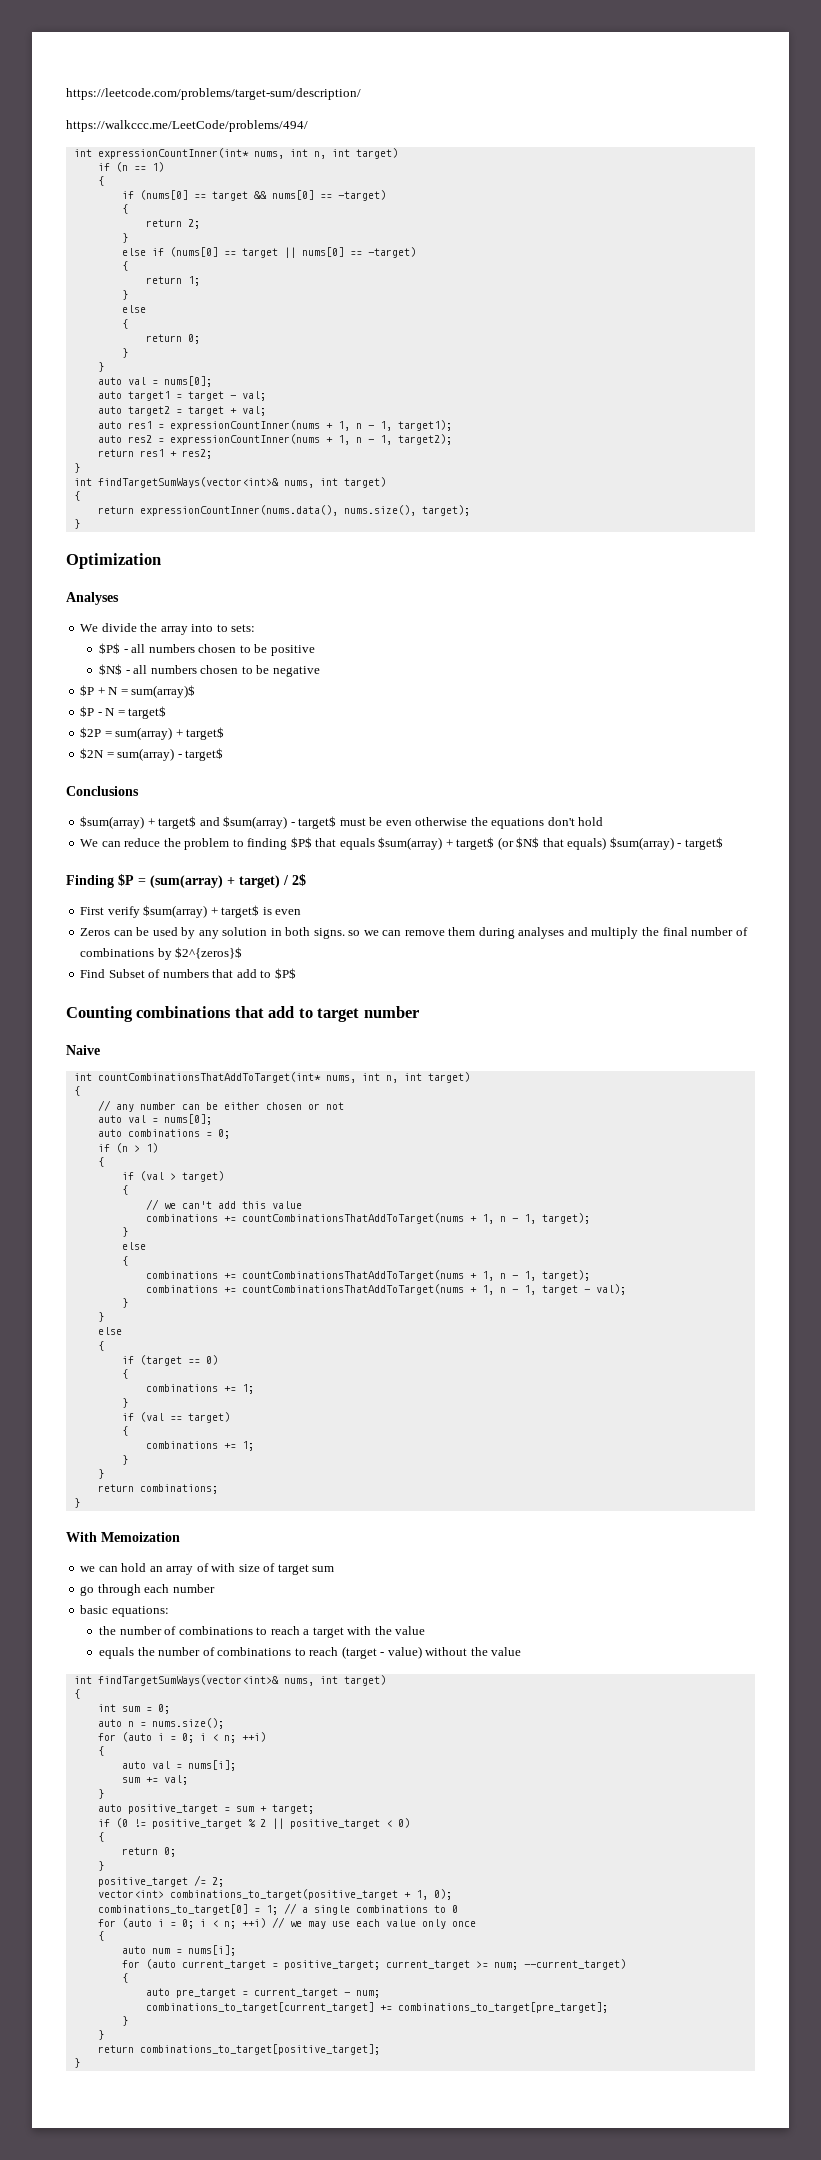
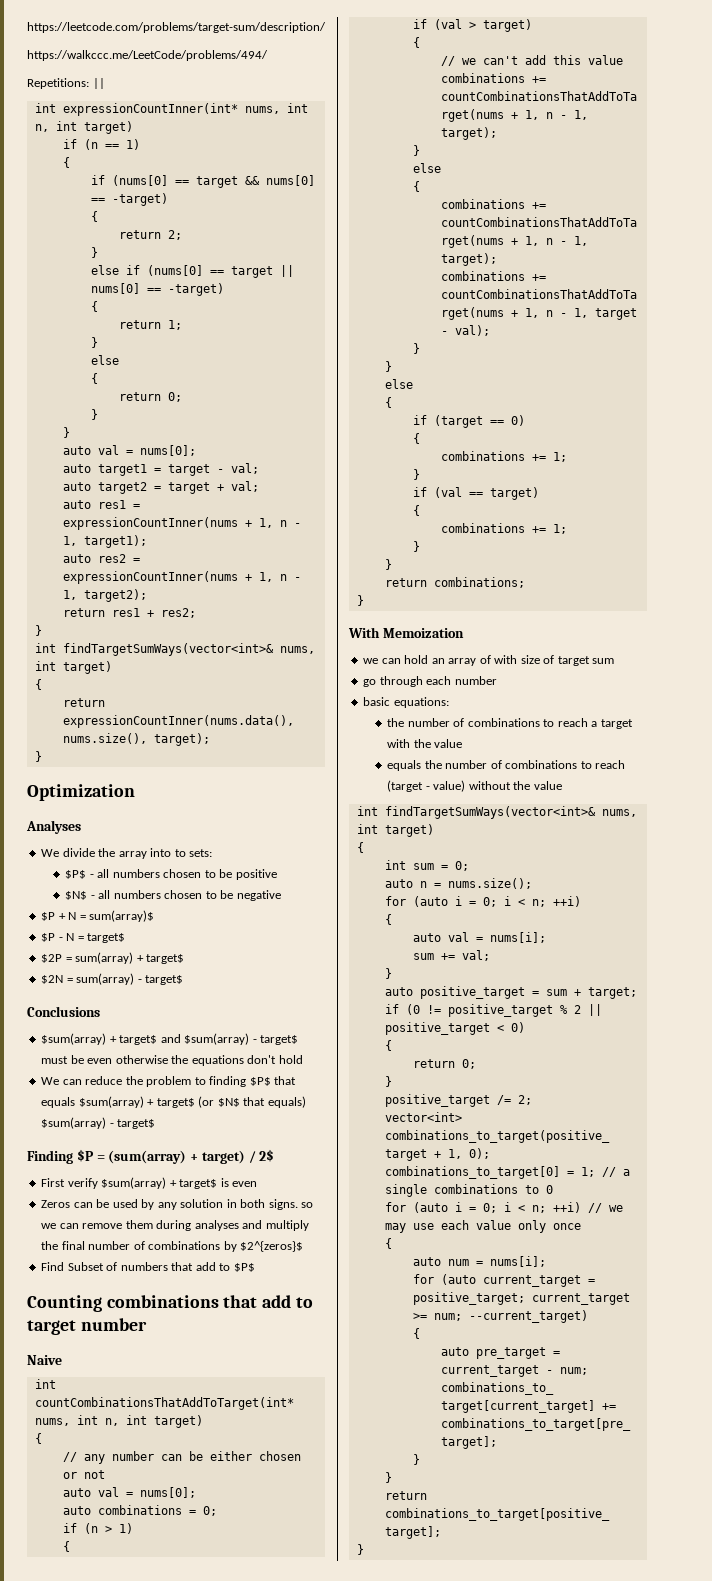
(308, 126) none -> [27,78,105,89] // Repetitions: ||

